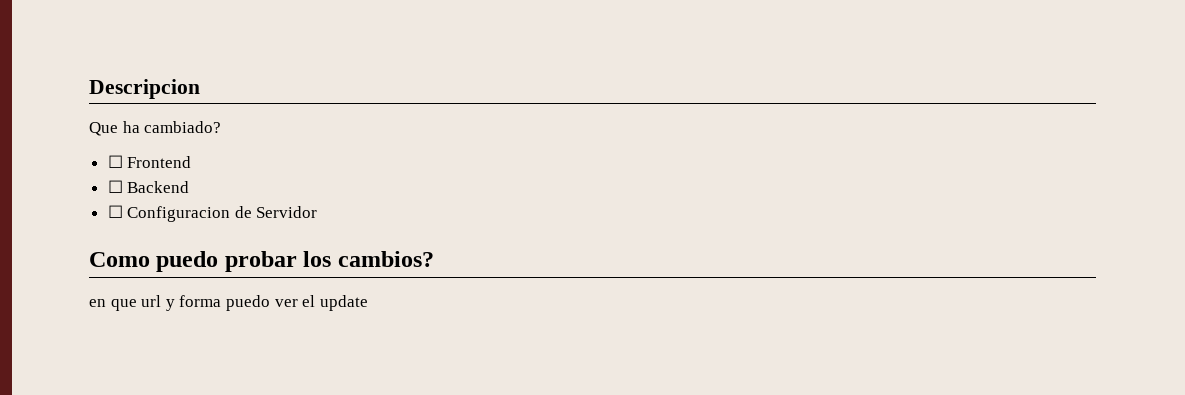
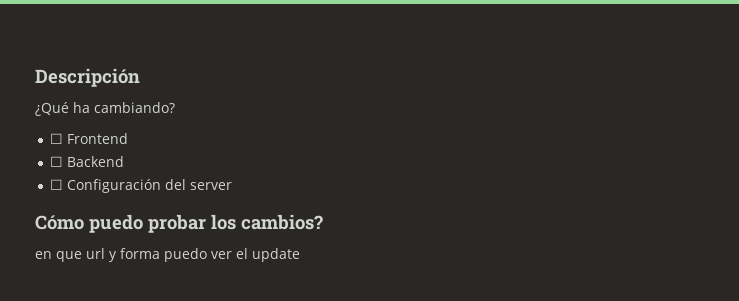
[89,79,200,99] [89,121,222,136] Descripcion // Que ha cambiado? -> [35,68,140,87] [35,102,175,116] Descripción // ¿Qué ha cambiando?
[127,206,318,222] [89,252,150,267] Configuracion de Servidor // Como -> [66,179,232,193] [35,215,84,230] Configuración del server // Cómo

